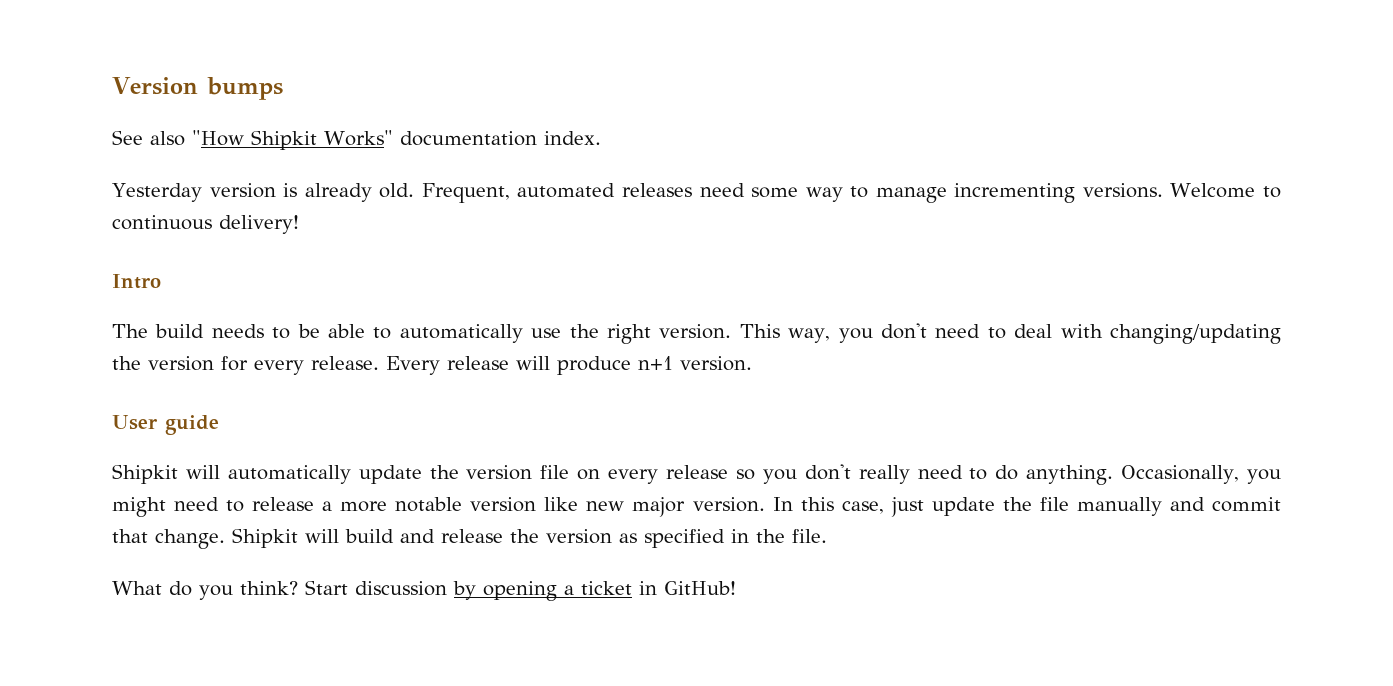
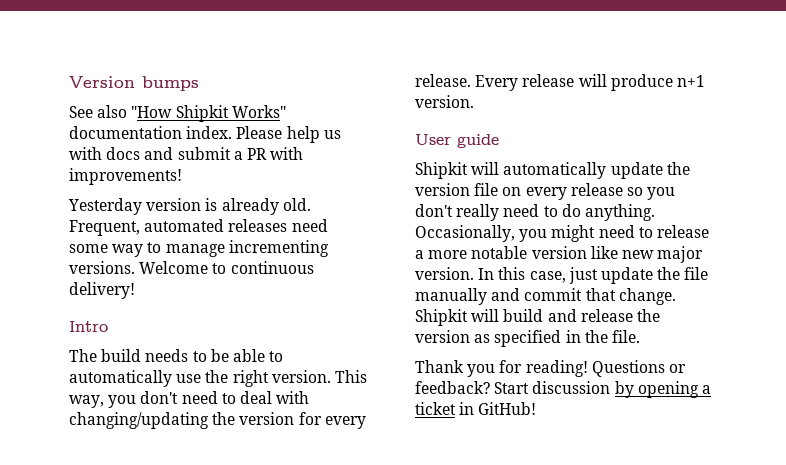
(601, 138) none -> [236,126,341,143] [69,147,304,160] [69,168,182,185] Please help us with docs and submit a PR with improvements!
[112,581,298,600] What do you think? -> [415,360,686,377] [415,381,490,394] Thank you for reading! Questions or feedback?

